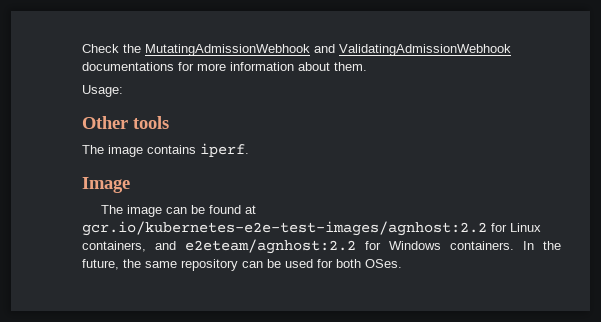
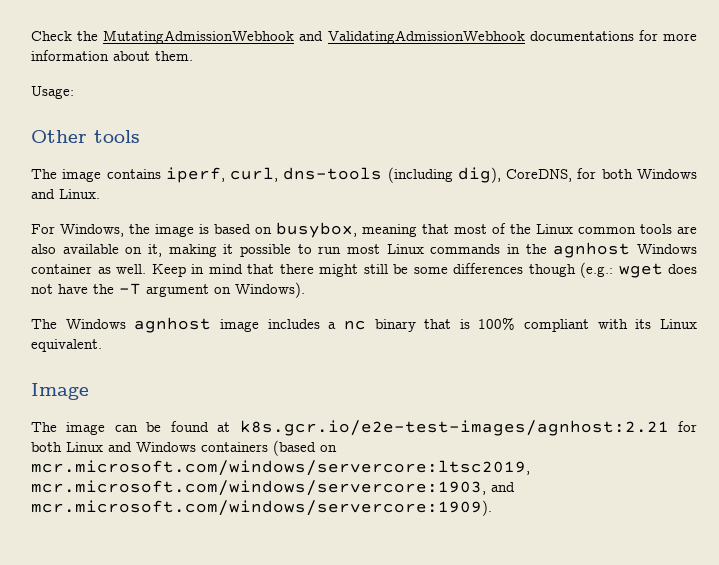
[200,143,249,157] iperf. -> [165,167,697,183] [31,189,100,199] [31,222,697,238] [31,242,697,258] [31,262,697,278] [31,282,305,298] [31,317,697,333] [31,339,102,352] iperf, curl, dns-tools (including dig), CoreDNS, for both Windows and Linux. // For Windows, the image is based on busybox, meaning that most of the Linux common tools are also available on it, making it possible to run most Linux commands in the agnhost Windows container as well. Keep in mind that there might still be some differences though (e.g.: wget does not have the -T argument on Windows). // The Windows agnhost image includes a nc binary that is 100% compliant with its Linux equivalent.
[82,221,541,236] [82,239,561,254] [82,259,402,271] gcr.io/kubernetes-e2e-test-images/agnhost:2.2 for Linux containers, and e2eteam/agnhost:2.2 for Windows containers. In the future, the same repository can be used for both OSes. -> [239,420,697,436] [31,440,337,456] [31,460,530,476] [31,480,515,496] [31,500,492,516] k8s.gcr.io/e2e-test-images/agnhost:2.21 for both Linux and Windows containers (based on mcr.microsoft.com/windows/servercore:ltsc2019, mcr.microsoft.com/windows/servercore:1903, and mcr.microsoft.com/windows/servercore:1909).

